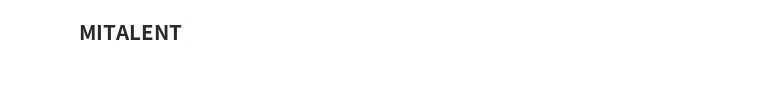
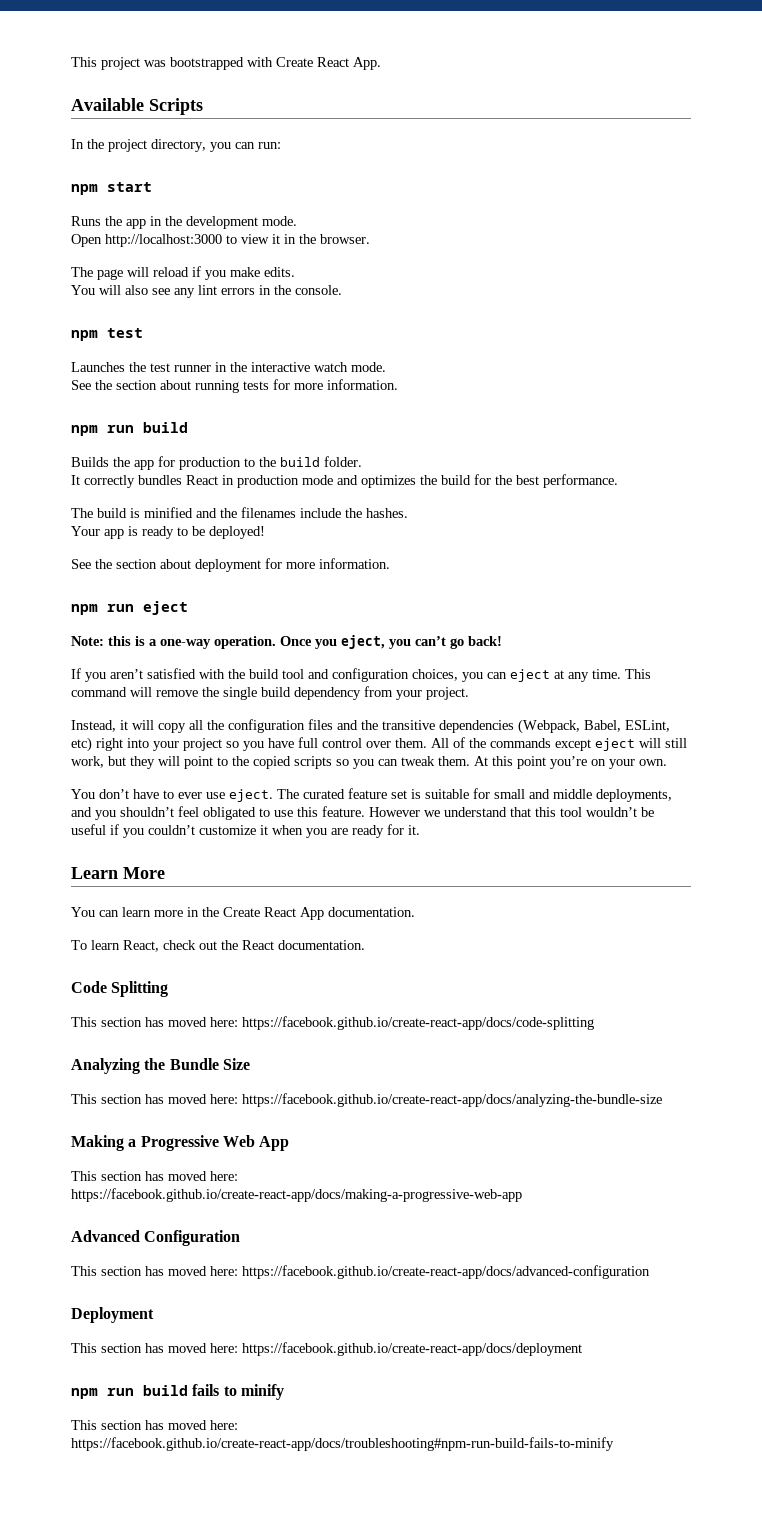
[79,25,182,40] MITALENT -> [71,57,381,70] [71,98,203,115] [71,139,281,152] [71,182,152,195] [71,216,297,229] [71,234,370,247] [71,266,295,280] [71,285,342,298] [71,328,143,341] [71,362,386,372] [71,379,398,393] [71,422,188,436] [71,456,362,470] [71,474,618,488] [71,507,408,518] [71,526,265,539] [71,558,390,572] [71,601,188,615] [71,635,502,649] [71,668,651,682] [71,686,469,700] [71,719,670,734] [71,737,687,752] [71,756,667,769] [71,788,672,802] [71,806,654,820] [71,824,420,838] [71,867,165,879] [71,907,415,920] [71,940,365,952] [71,981,169,997] [71,1016,594,1030] [71,1058,250,1074] [71,1093,662,1107] [71,1135,290,1151] [71,1171,238,1181] [71,1188,522,1202] [71,1230,241,1246] [71,1265,650,1279] [71,1307,154,1323] [71,1342,582,1356] [71,1384,284,1400] [71,1420,238,1430] [71,1437,614,1451] This project was bootstrapped with Create React App. // Available Scripts // In the project directory, you can run: // npm start // Runs the app in the development mode. // Open http://localhost:3000 to view it in the browser. // The page will reload if you make edits. // You will also see any lint errors in the console. // npm test // Launches the test runner in the interactive watch mode. // See the section about running tests for more information. // npm run build // Builds the app for production to the build folder. // It correctly bundles React in production mode and optimizes the build for the best performance. // The build is minified and the filenames include the hashes. // Your app is ready to be deployed! // See the section about deployment for more information. // npm run eject // Note: this is a one-way operation. Once you eject, you can’t go back! // If you aren’t satisfied with the build tool and configuration choices, you can eject at any time. This command will remove the single build dependency from your project. // Instead, it will copy all the configuration files and the transitive dependencies (Webpack, Babel, ESLint, etc) right into your project so you have full control over them. All of the commands except eject will still work, but they will point to the copied scripts so you can tweak them. At this point you’re on your own. // You don’t have to ever use eject. The curated feature set is suitable for small and middle deployments, and you shouldn’t feel obligated to use this feature. However we understand that this tool wouldn’t be useful if you couldn’t customize it when you are ready for it. // Learn More // You can learn more in the Create React App documentation. // To learn React, check out the React documentation. // Code Splitting // This section has moved here: https://facebook.github.io/create-react-app/docs/code-splitting // Analyzing the Bundle Size // This section has moved here: https://facebook.github.io/create-react-app/docs/analyzing-the-bundle-size // Making a Progressive Web App // This section has moved here: https://facebook.github.io/create-react-app/docs/making-a-progressive-web-app // Advanced Configuration // This section has moved here: https://facebook.github.io/create-react-app/docs/advanced-configuration // Deployment // This section has moved here: https://facebook.github.io/create-react-app/docs/deployment // npm run build fails to minify // This section has moved here: https://facebook.github.io/create-react-app/docs/troubleshooting#npm-run-build-fails-to-minify

